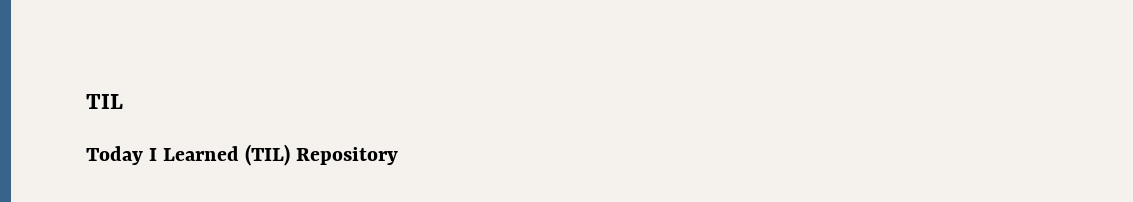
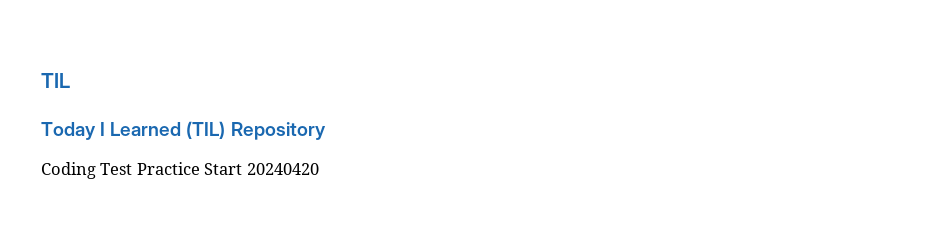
(399, 156) none -> [41,162,319,179] // Coding Test Practice Start 20240420

